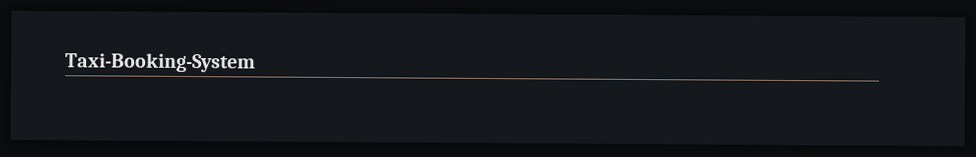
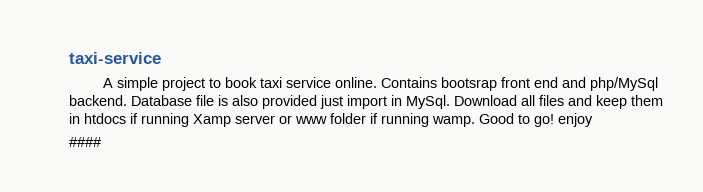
[65,52,256,73] Taxi-Booking-System -> [69,52,161,64] [102,77,658,91] [69,95,663,109] [69,113,593,127] [69,137,101,147] taxi-service // A simple project to book taxi service online. Contains bootsrap front end and php/MySql backend. Database file is also provided just import in MySql. Download all files and keep them in htdocs if running Xamp server or www folder if running wamp. Good to go! enjoy // ####

